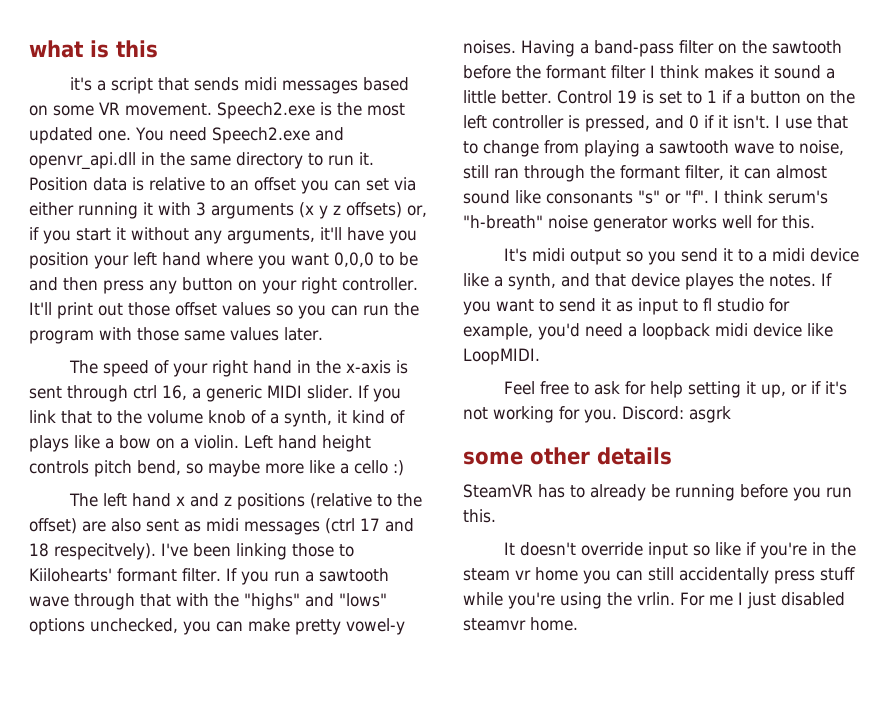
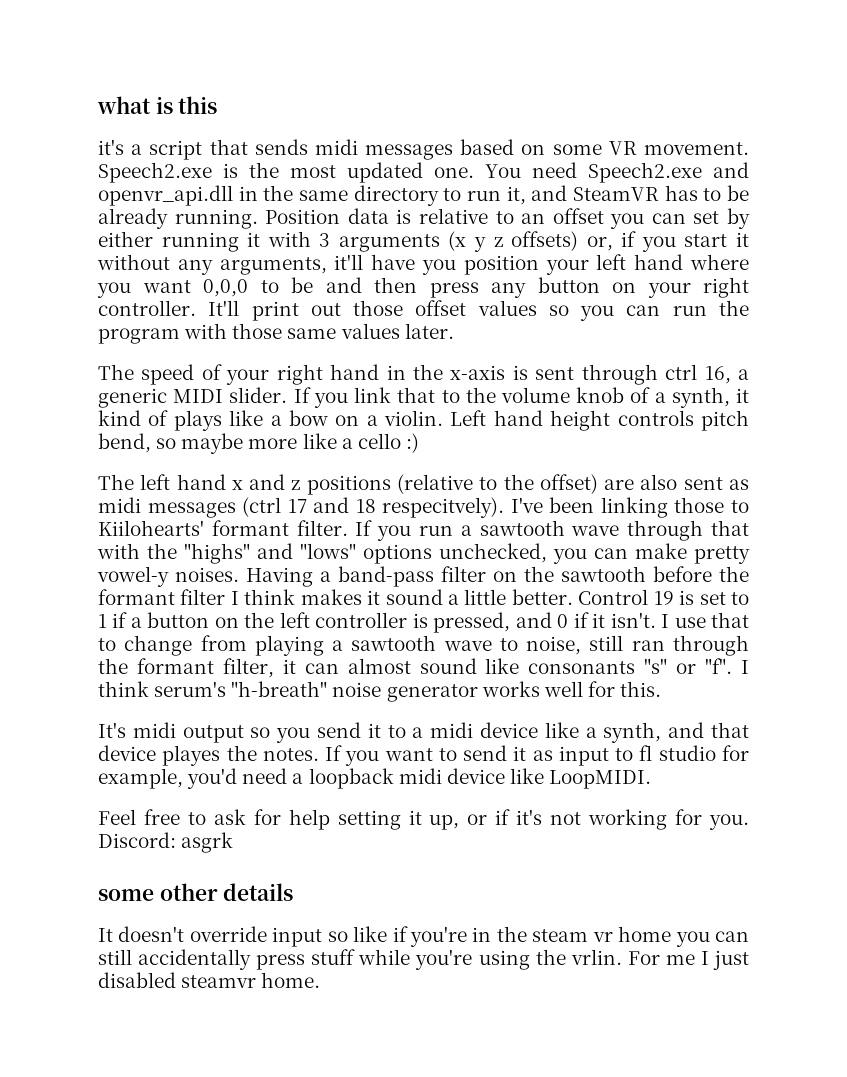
[359,152,374,165] it. -> [506,185,749,205] [98,208,258,229] it, and SteamVR has to be already running.
[394,177,416,191] via -> [727,208,750,229] by
[463,484,852,501] [463,509,496,523] // SteamVR has to already be running before you run this. -> (294, 892) none

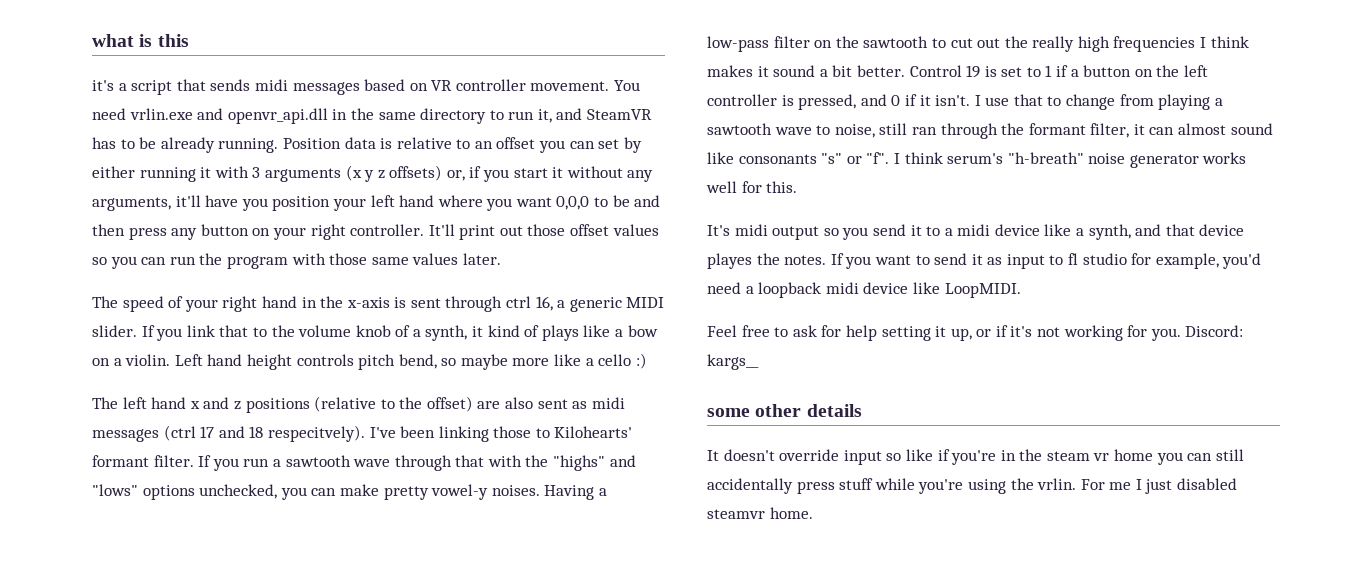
[552,141,749,155] [98,162,474,183] some VR movement. Speech2.exe is the most updated one. -> [431,79,610,91] VR controller movement.
[588,162,702,183] Speech2.exe -> [129,108,193,120] vrlin.exe
[98,520,204,536] Kiilohearts' -> [554,426,633,438] Kilohearts'
[338,566,434,587] band-pass -> [707,36,769,52] low-pass
[653,566,749,582] [98,589,226,605] before the formant filter -> [931,36,1196,52] to cut out the really high frequencies
[464,589,507,605] little -> [832,65,853,77] bit
[181,832,234,853] asgrk -> [707,354,759,370] kargs__

